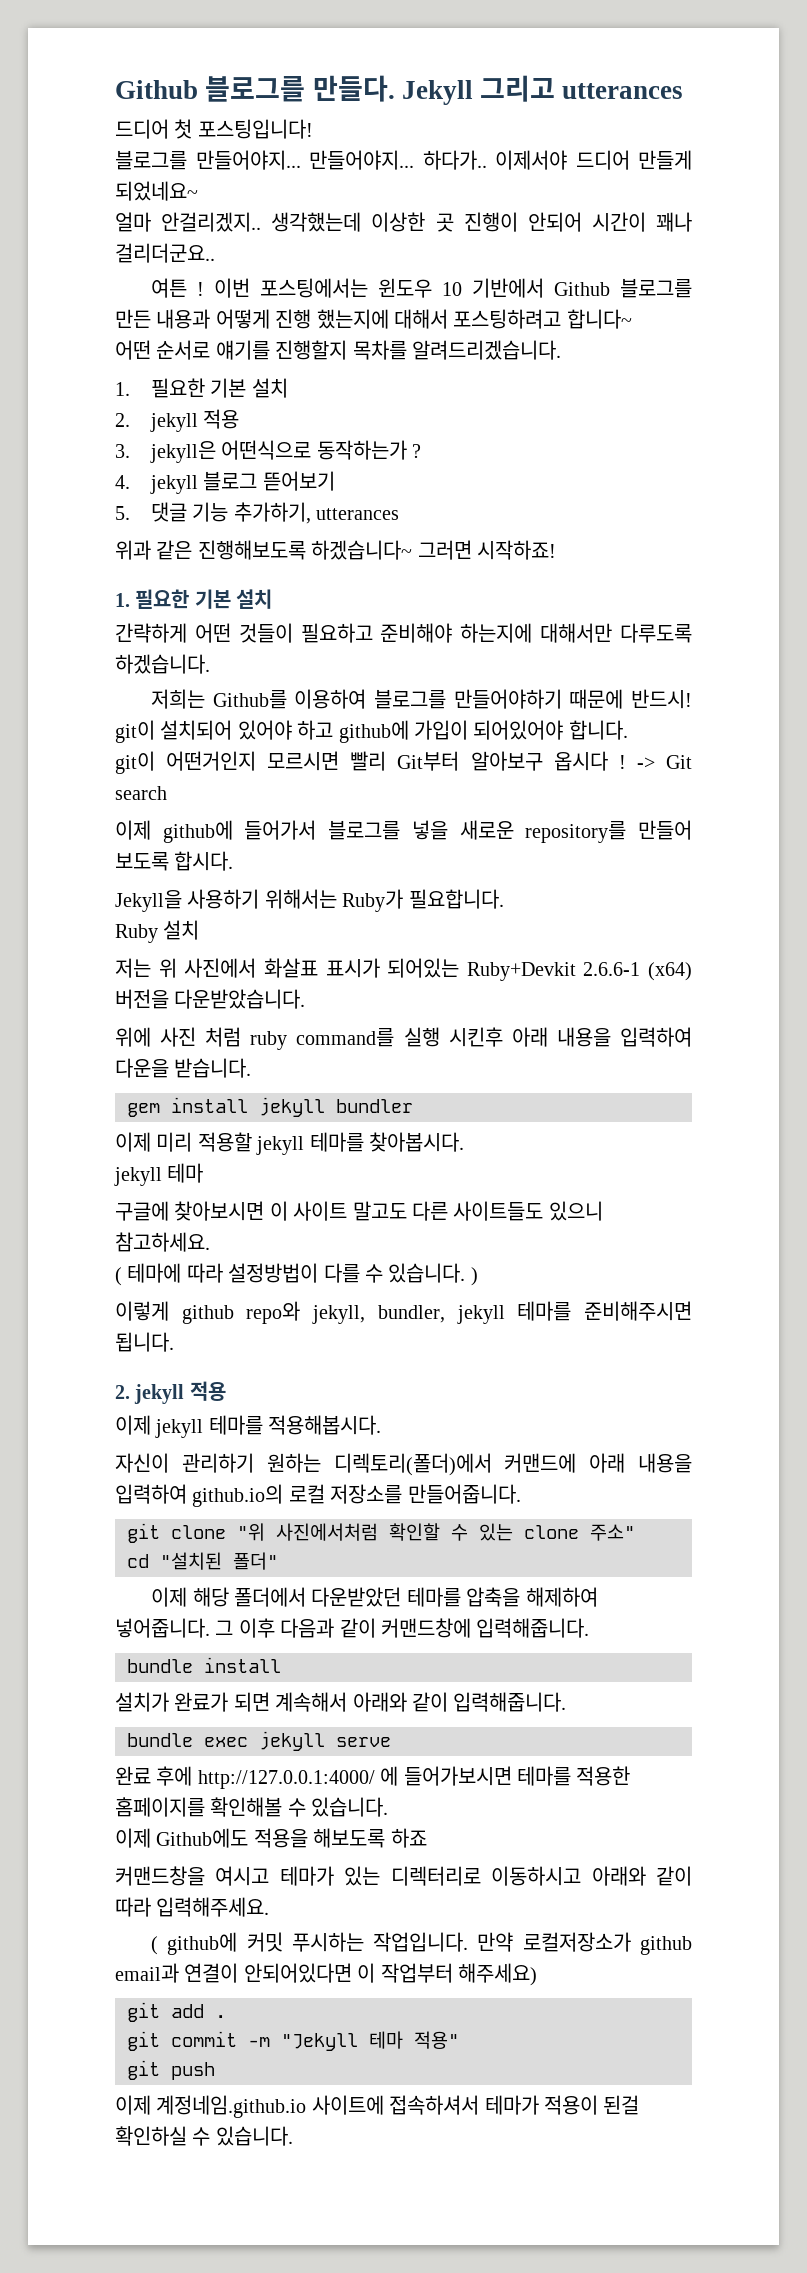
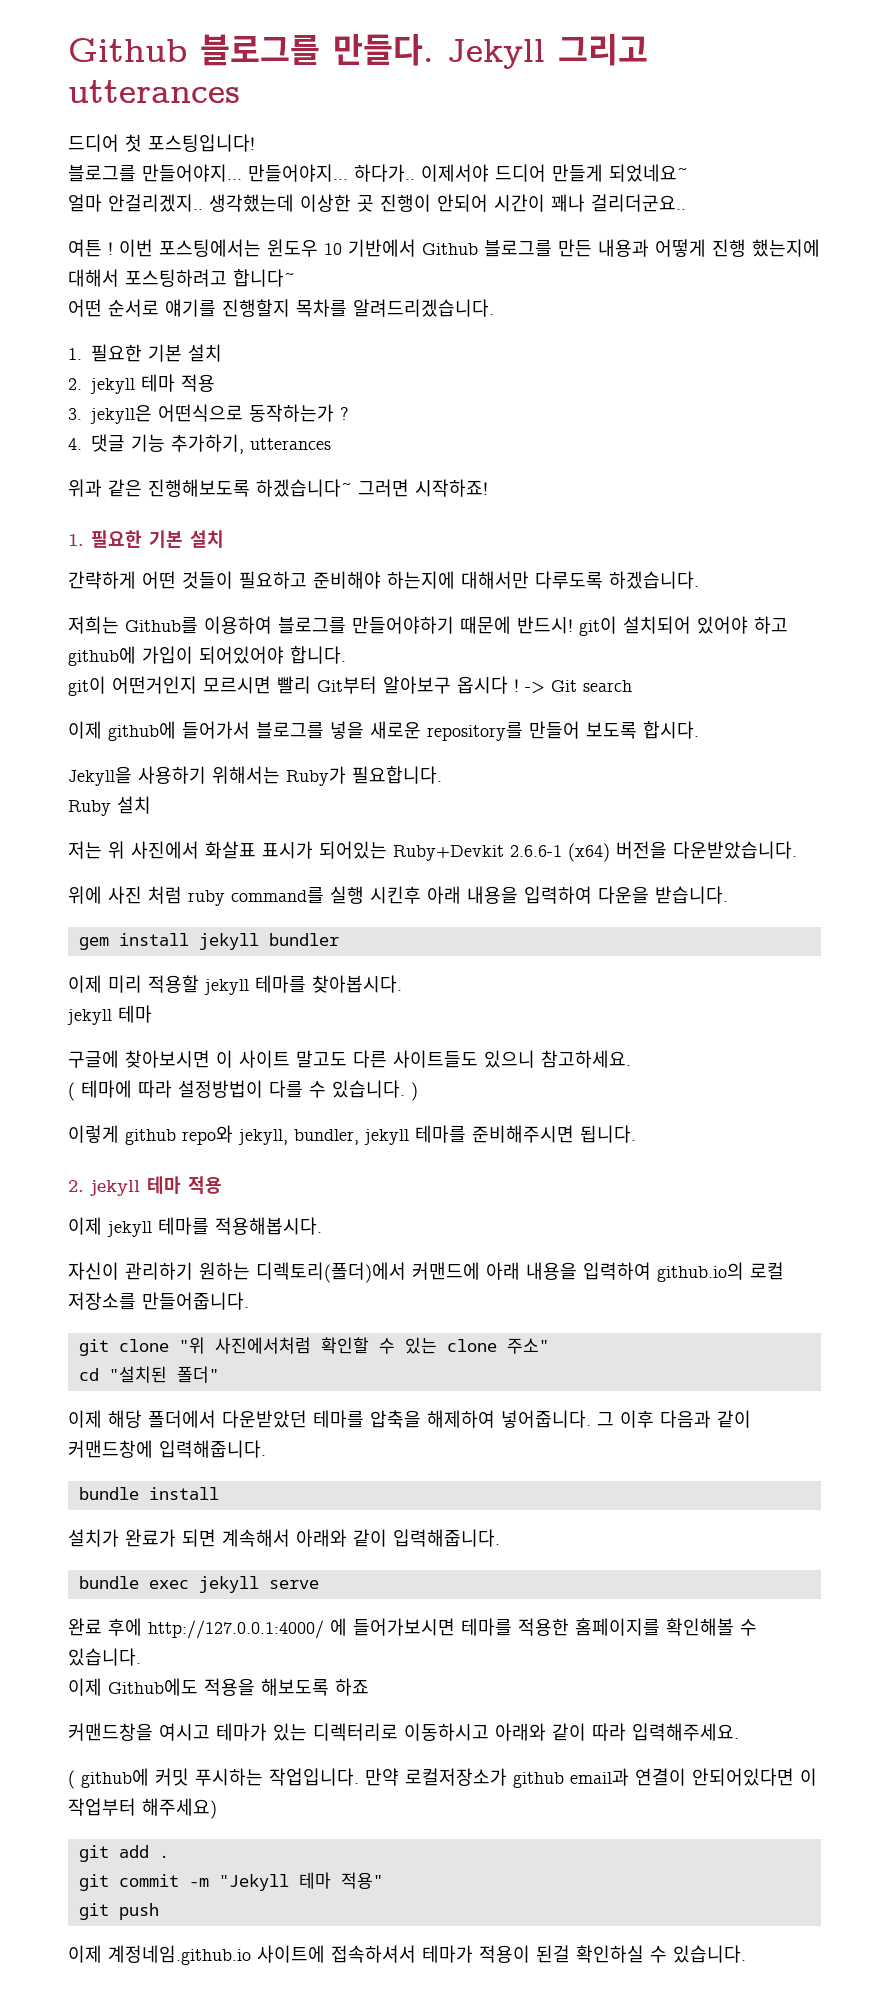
(199, 422) none -> [141,374,175,392] 테마
[150,471,335,494] [115,506,130,520] jekyll 블로그 뜯어보기 // 5. -> (82, 444) none
(185, 1394) none -> [147,1176,181,1194] 테마

